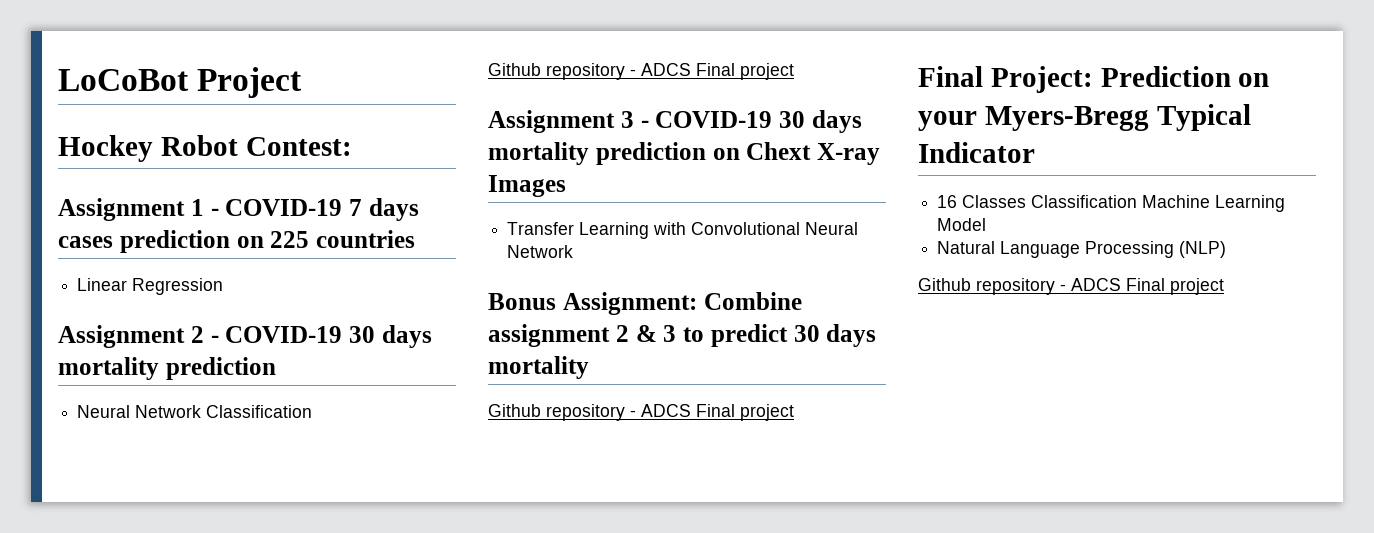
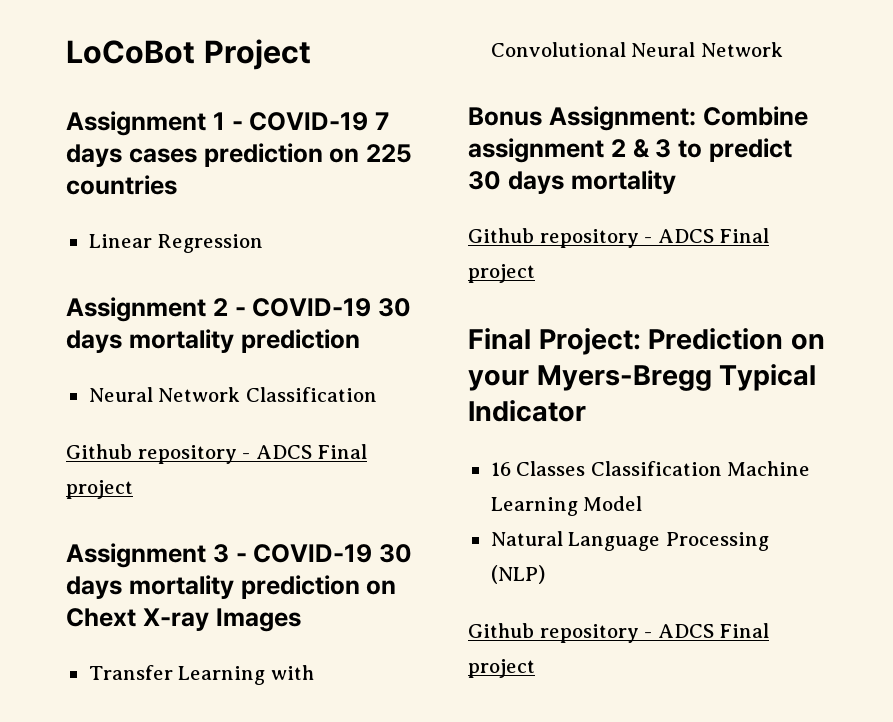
[58,135,352,162] // Hockey Robot Contest: -> (311, 54) none

